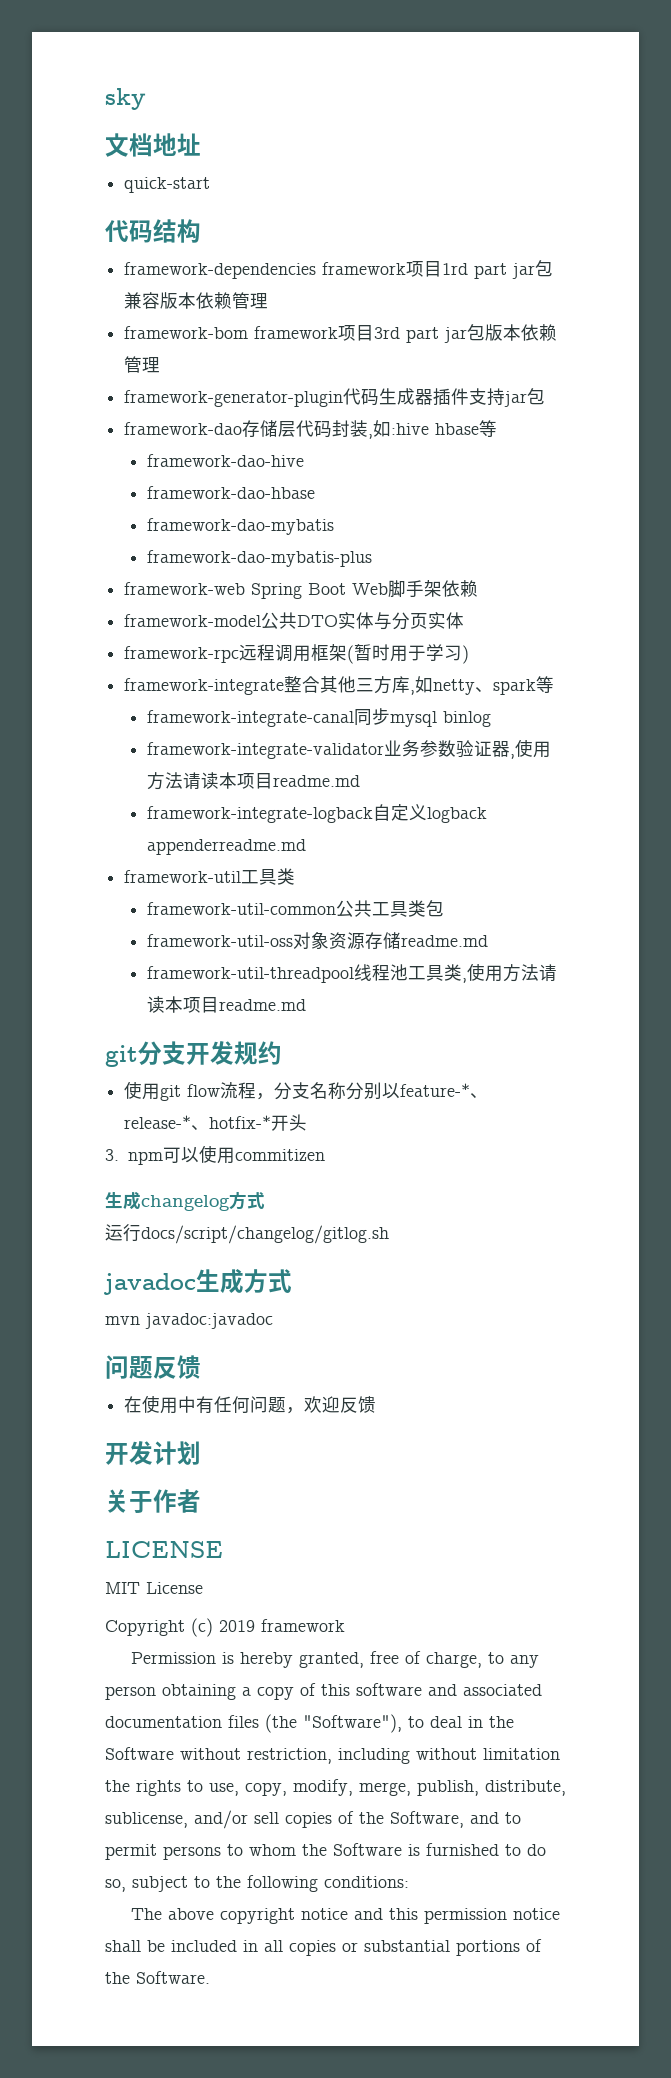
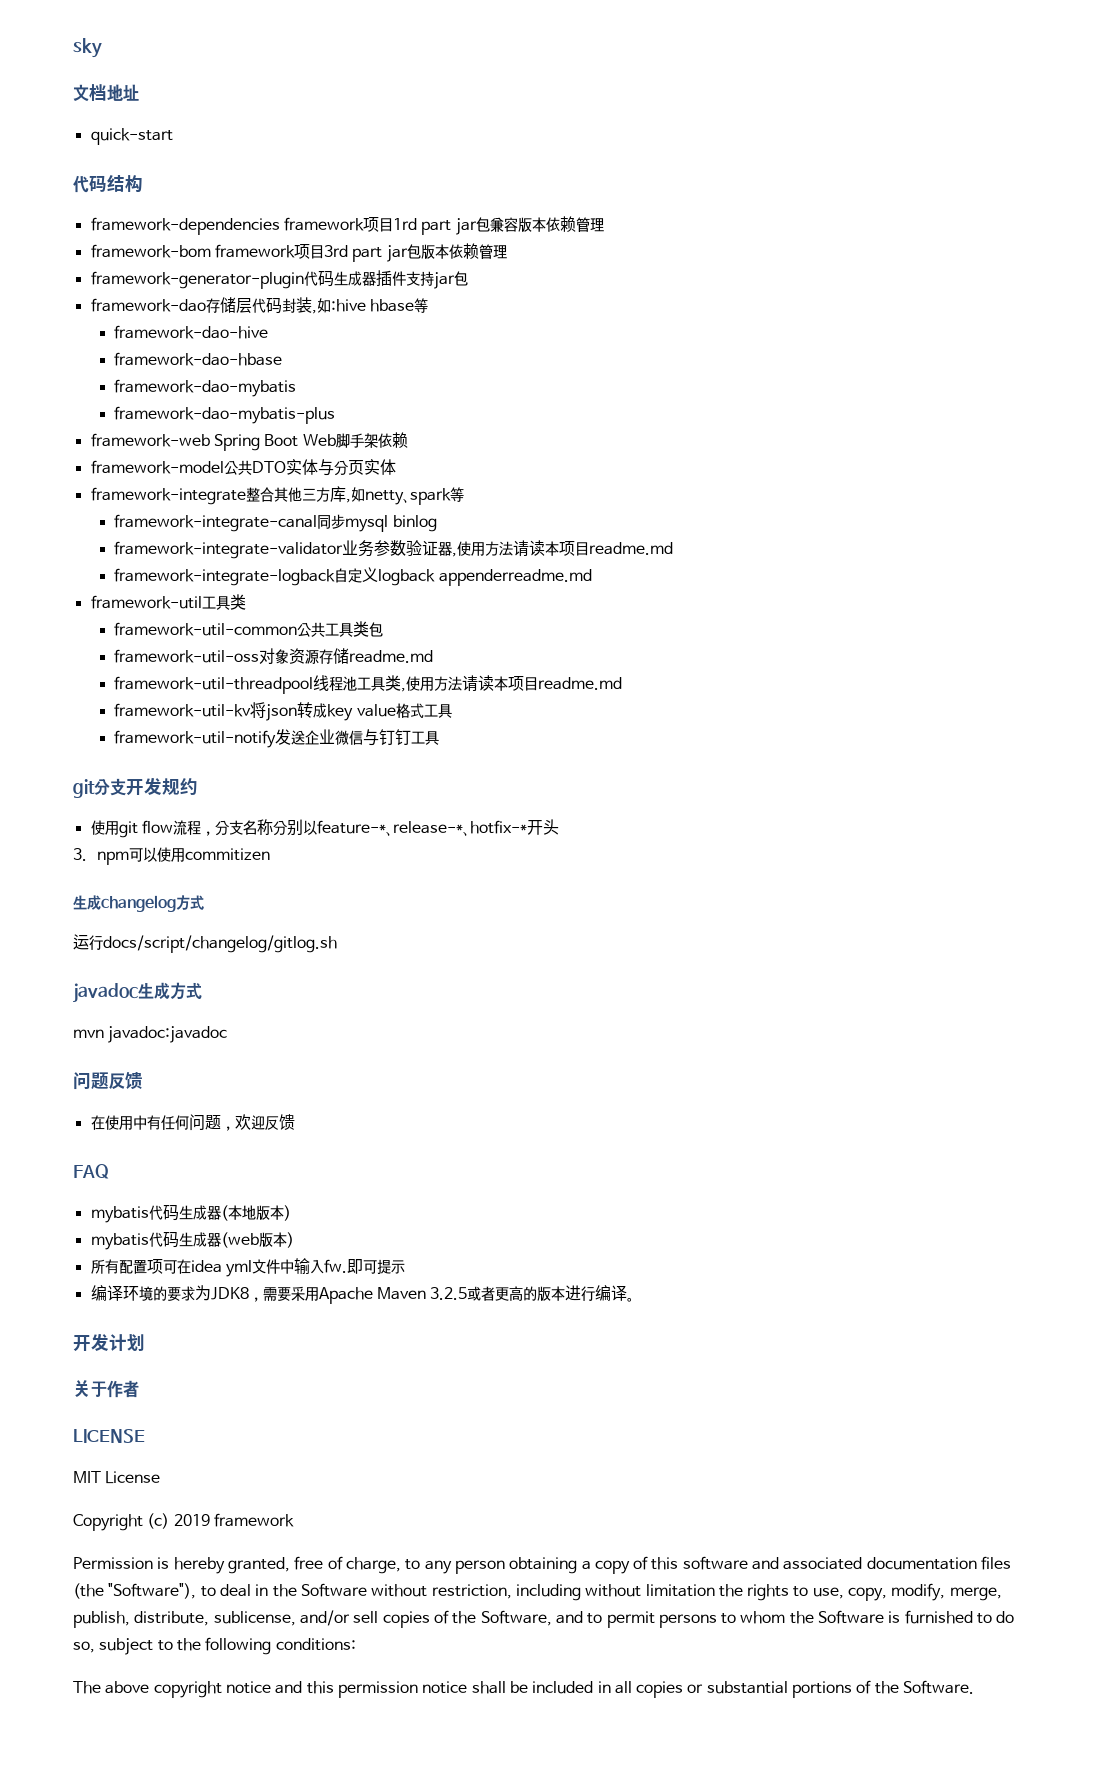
[124,644,470,664] // framework-rpc远程调用框架(暂时用于学习) -> (396, 467) none
(306, 1005) none -> [114,702,452,721] [114,729,440,748] // framework-util-kv将json转成key value格式工具 // framework-util-notify发送企业微信与钉钉工具
(377, 1404) none -> [73,1164,109,1179] [90,1204,291,1223] [90,1231,294,1250] [90,1258,405,1277] [90,1285,635,1304] // FAQ // mybatis代码生成器(本地版本) // mybatis代码生成器(web版本) // 所有配置项可在idea yml文件中输入fw.即可提示 // 编译环境的要求为JDK8，需要采用Apache Maven 3.2.5或者更高的版本进行编译。

